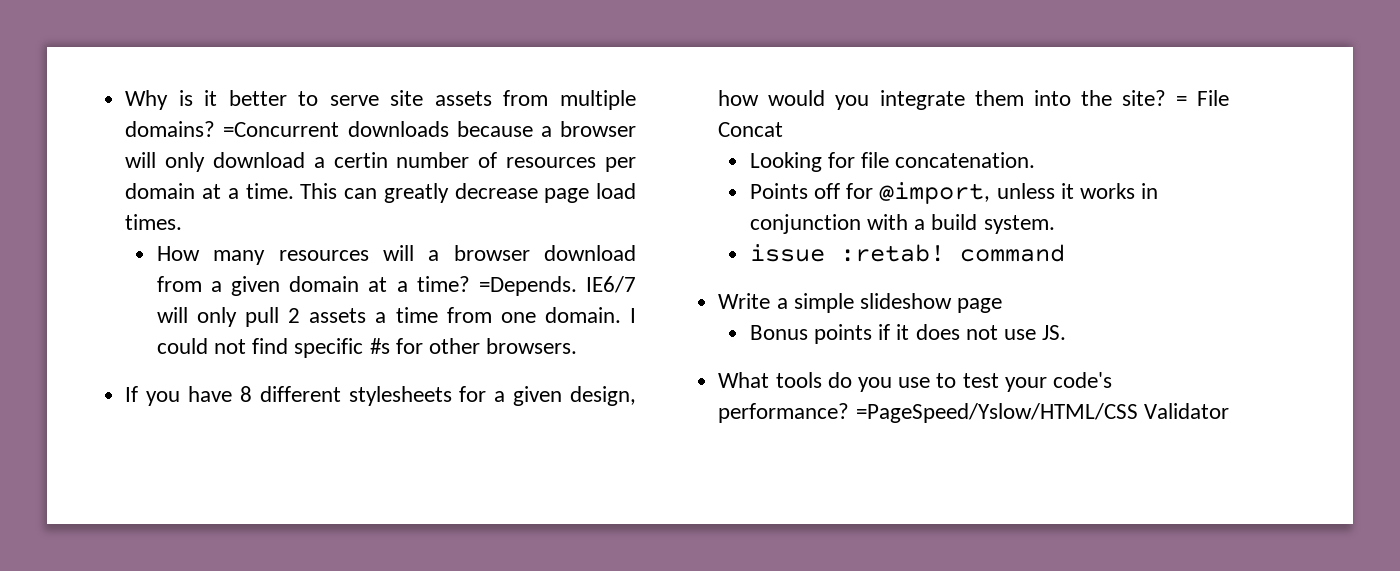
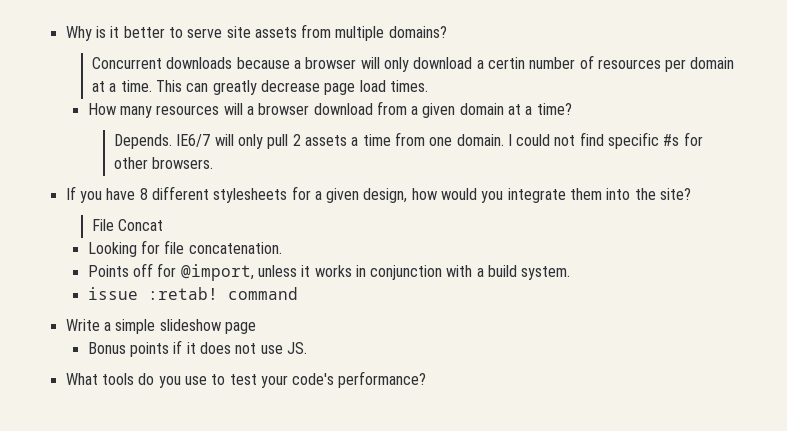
[223,122,340,137] =Concurrent -> [91,57,162,69] // Concurrent
[478,276,577,296] =Depends. -> [113,134,172,149] // Depends.
[1175,96,1187,106] = -> (692, 194) //
[855,403,1229,423] =PageSpeed/Yslow/HTML/CSS Validator -> (427, 379) none

